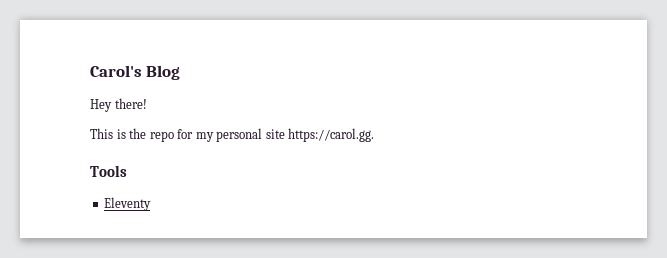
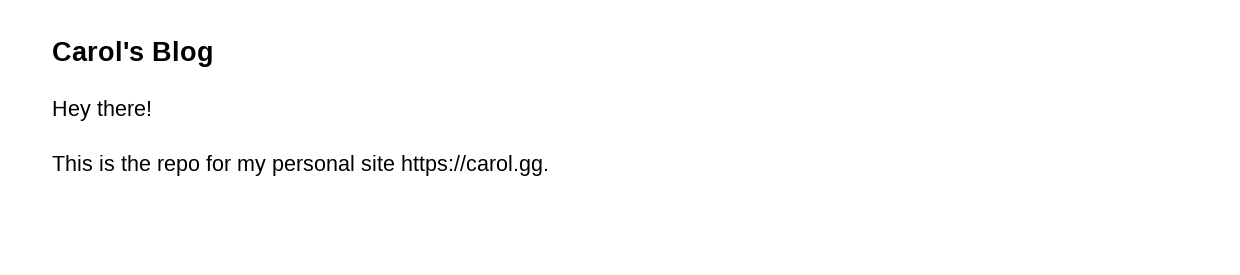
[90,165,127,177] [104,197,152,211] // Tools // Eleventy -> (549, 165) none

